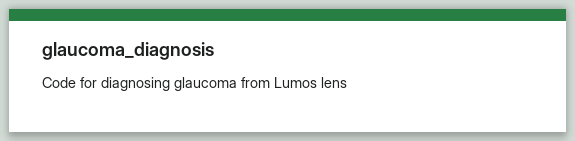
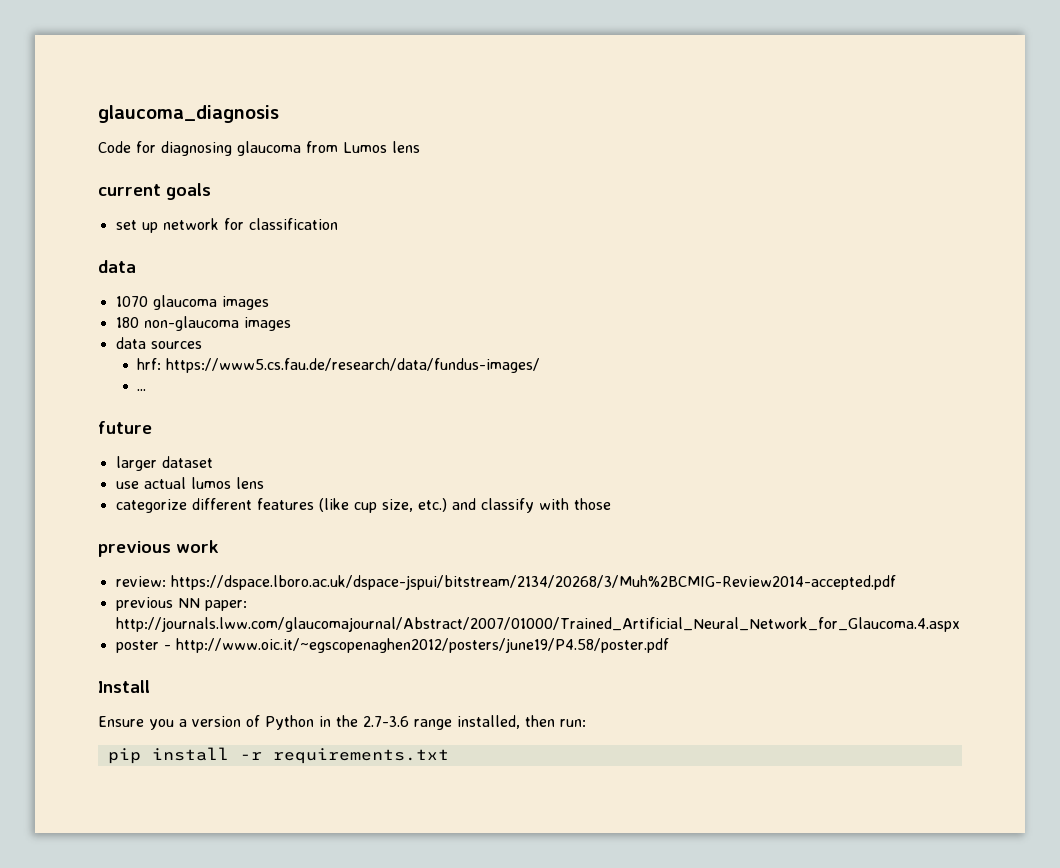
(347, 82) none -> [98,183,211,200] [115,218,338,233] [98,260,136,273] [115,295,269,310] [115,316,291,331] [115,337,202,349] [137,358,541,373] [137,389,147,391] [98,421,152,434] [115,456,213,471] [115,477,264,489] [115,498,611,513] [98,540,219,557] [115,575,896,590] [115,597,247,611] [115,617,960,632] [115,638,669,653] [98,680,150,693] [98,715,586,730] [107,747,449,764] // current goals // set up network for classification // data // 1070 glaucoma images // 180 non-glaucoma images // data sources // hrf: https://www5.cs.fau.de/research/data/fundus-images/ // ... // future // larger dataset // use actual lumos lens // categorize different features (like cup size, etc.) and classify with those // previous work // review: https://dspace.lboro.ac.uk/dspace-jspui/bitstream/2134/20268/3/Muh%2BCMIG-Review2014-accepted.pdf // previous NN paper: http://journals.lww.com/glaucomajournal/Abstract/2007/01000/Trained_Artificial_Neural_Network_for_Glaucoma.4.aspx // poster - http://www.oic.it/~egscopenaghen2012/posters/june19/P4.58/poster.pdf // Install // Ensure you a version of Python in the 2.7-3.6 range installed, then run: // pip install -r requirements.txt

